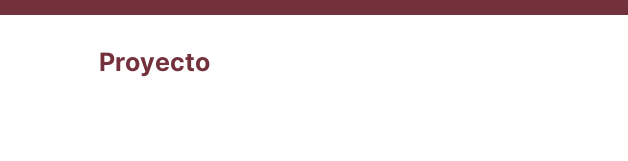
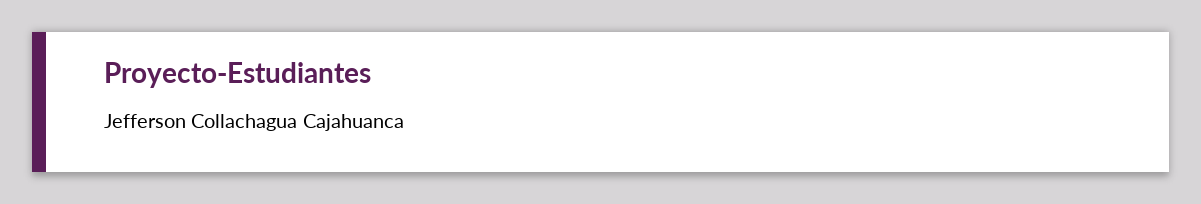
[99,52,210,77] Proyecto -> [104,62,371,88] [104,114,404,131] Proyecto-Estudiantes // Jefferson Collachagua Cajahuanca

